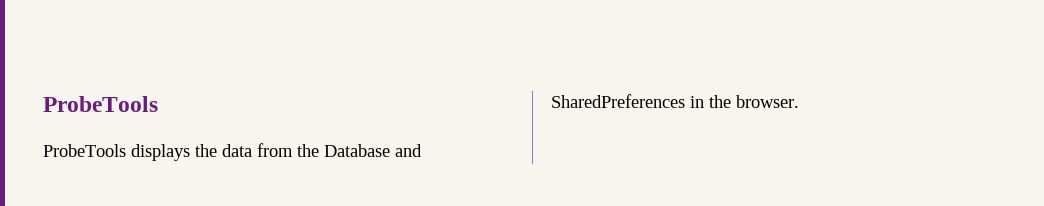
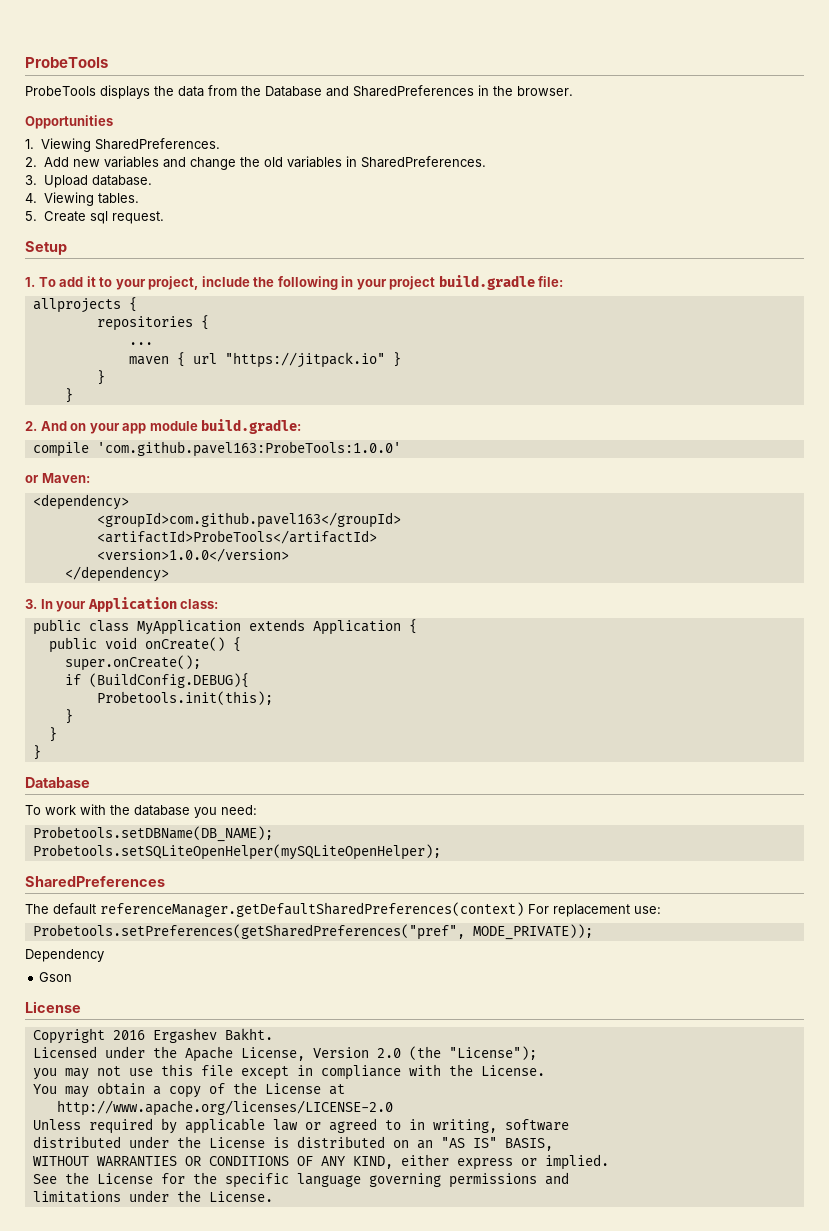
(799, 101) none -> [25,115,113,129] [25,138,220,152] [25,156,486,170] [25,175,152,188] [25,192,139,206] [25,211,164,224] [25,241,67,255] [25,275,564,290] [32,297,137,313] [96,315,209,331] [128,342,153,345] [128,352,401,368] [96,370,105,385] [64,388,73,403] [25,419,302,434] [32,441,401,457] [25,473,90,483] [32,494,129,510] [96,512,401,528] [96,530,377,544] [96,548,289,562] [64,566,169,582] [25,597,219,612] [32,619,417,635] [48,637,241,653] [64,655,201,671] [64,673,249,688] [96,691,273,705] [64,709,73,724] [48,727,57,742] [32,745,41,760] [25,777,90,788] [25,804,257,818] [32,826,273,842] [32,844,441,860] [25,876,165,887] [25,902,661,917] [32,924,593,940] [25,949,104,962] [39,972,73,982] [25,1001,81,1013] [32,1028,273,1044] [32,1046,537,1062] [32,1064,545,1080] [32,1082,345,1098] [56,1100,393,1116] [32,1118,569,1134] [32,1136,553,1151] [32,1154,609,1170] [32,1172,569,1188] [32,1190,273,1203] // Opportunities // 1. Viewing SharedPreferences. // 2. Add new variables and change the old variables in SharedPreferences. // 3. Upload database. // 4. Viewing tables. // 5. Create sql request. // Setup // 1. To add it to your project, include the following in your project build.gradle file: // allprojects { // repositories { // ... // maven { url "https://jitpack.io" } // } // } // 2. And on your app module build.gradle: // compile 'com.github.pavel163:ProbeTools:1.0.0' // or Maven: // <dependency> // <groupId>com.github.pavel163</groupId> // <artifactId>ProbeTools</artifactId> // <version>1.0.0</version> // </dependency> // 3. In your Application class: // public class MyApplication extends Application { // public void onCreate() { // super.onCreate(); // if (BuildConfig.DEBUG){ // Probetools.init(this); // } // } // } // Database // To work with the database you need: // Probetools.setDBName(DB_NAME); // Probetools.setSQLiteOpenHelper(mySQLiteOpenHelper); // SharedPreferences // The default referenceManager.getDefaultSharedPreferences(context) For replacement use: // Probetools.setPreferences(getSharedPreferences("pref", MODE_PRIVATE)); // Dependency // Gson // License // Copyright 2016 Ergashev Bakht. // Licensed under the Apache License, Version 2.0 (the "License"); // you may not use this file except in compliance with the License. // You may obtain a copy of the License at // http://www.apache.org/licenses/LICENSE-2.0 // Unless required by applicable law or agreed to in writing, software // distributed under the License is distributed on an "AS IS" BASIS, // WITHOUT WARRANTIES OR CONDITIONS OF ANY KIND, either express or implied. // See the License for the specific language governing permissions and // limitations under the License.

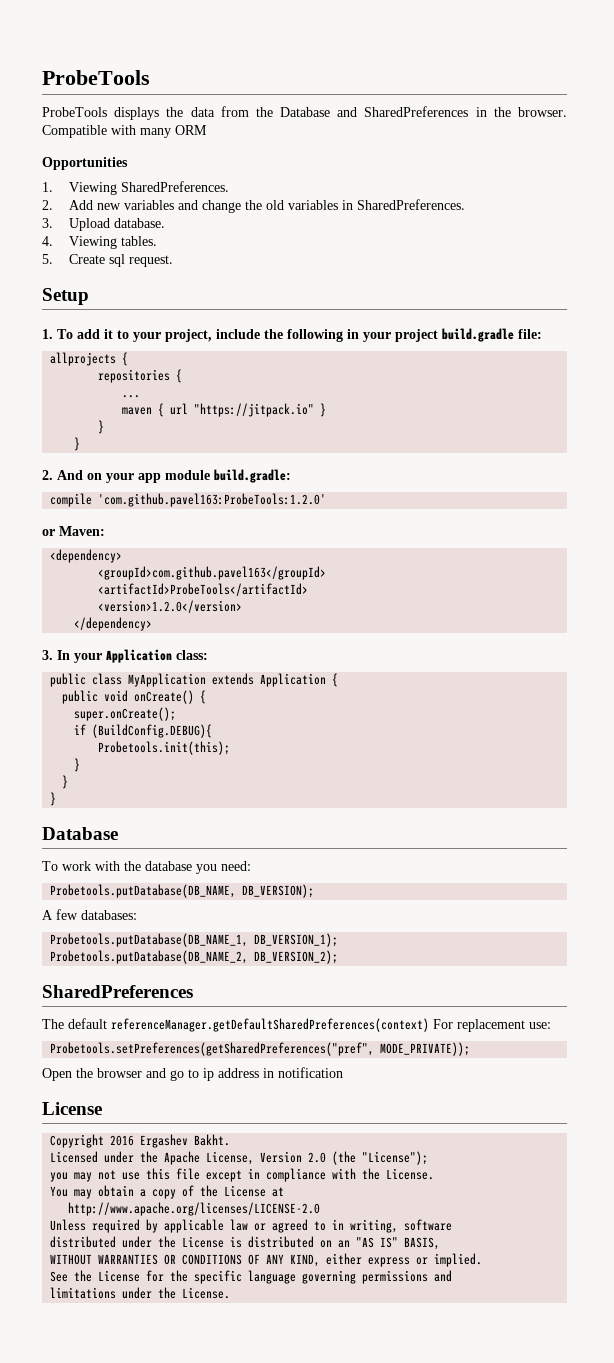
(573, 91) none -> [42,125,207,138] Compatible with many ORM
[96,441,401,457] 'com.github.pavel163:ProbeTools:1.0.0' -> [98,493,327,507] 'com.github.pavel163:ProbeTools:1.2.0'
[96,548,289,562] <version>1.0.0</version> -> [98,600,243,613] <version>1.2.0</version>
[32,826,273,842] [32,844,441,860] Probetools.setDBName(DB_NAME); // Probetools.setSQLiteOpenHelper(mySQLiteOpenHelper); -> [50,884,315,898] [42,909,137,920] [50,933,339,947] [50,950,339,964] Probetools.putDatabase(DB_NAME, DB_VERSION); // A few databases: // Probetools.putDatabase(DB_NAME_1, DB_VERSION_1); // Probetools.putDatabase(DB_NAME_2, DB_VERSION_2);
[25,949,104,962] [39,972,73,982] Dependency // Gson -> [42,1067,343,1081] Open the browser and go to ip address in notification

